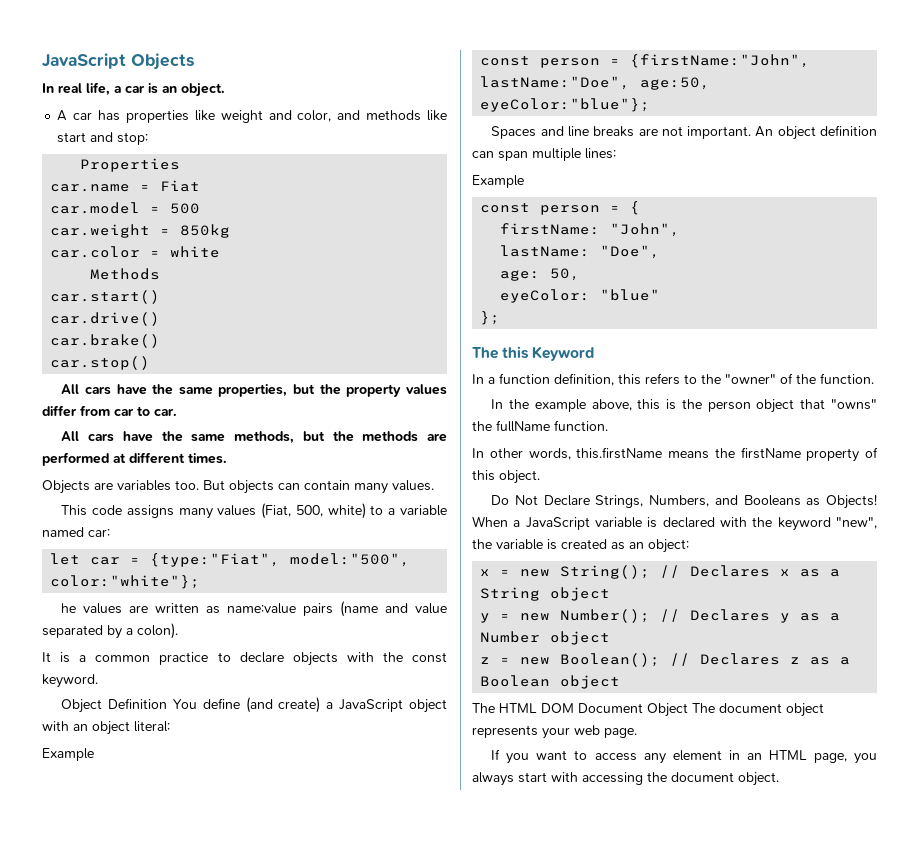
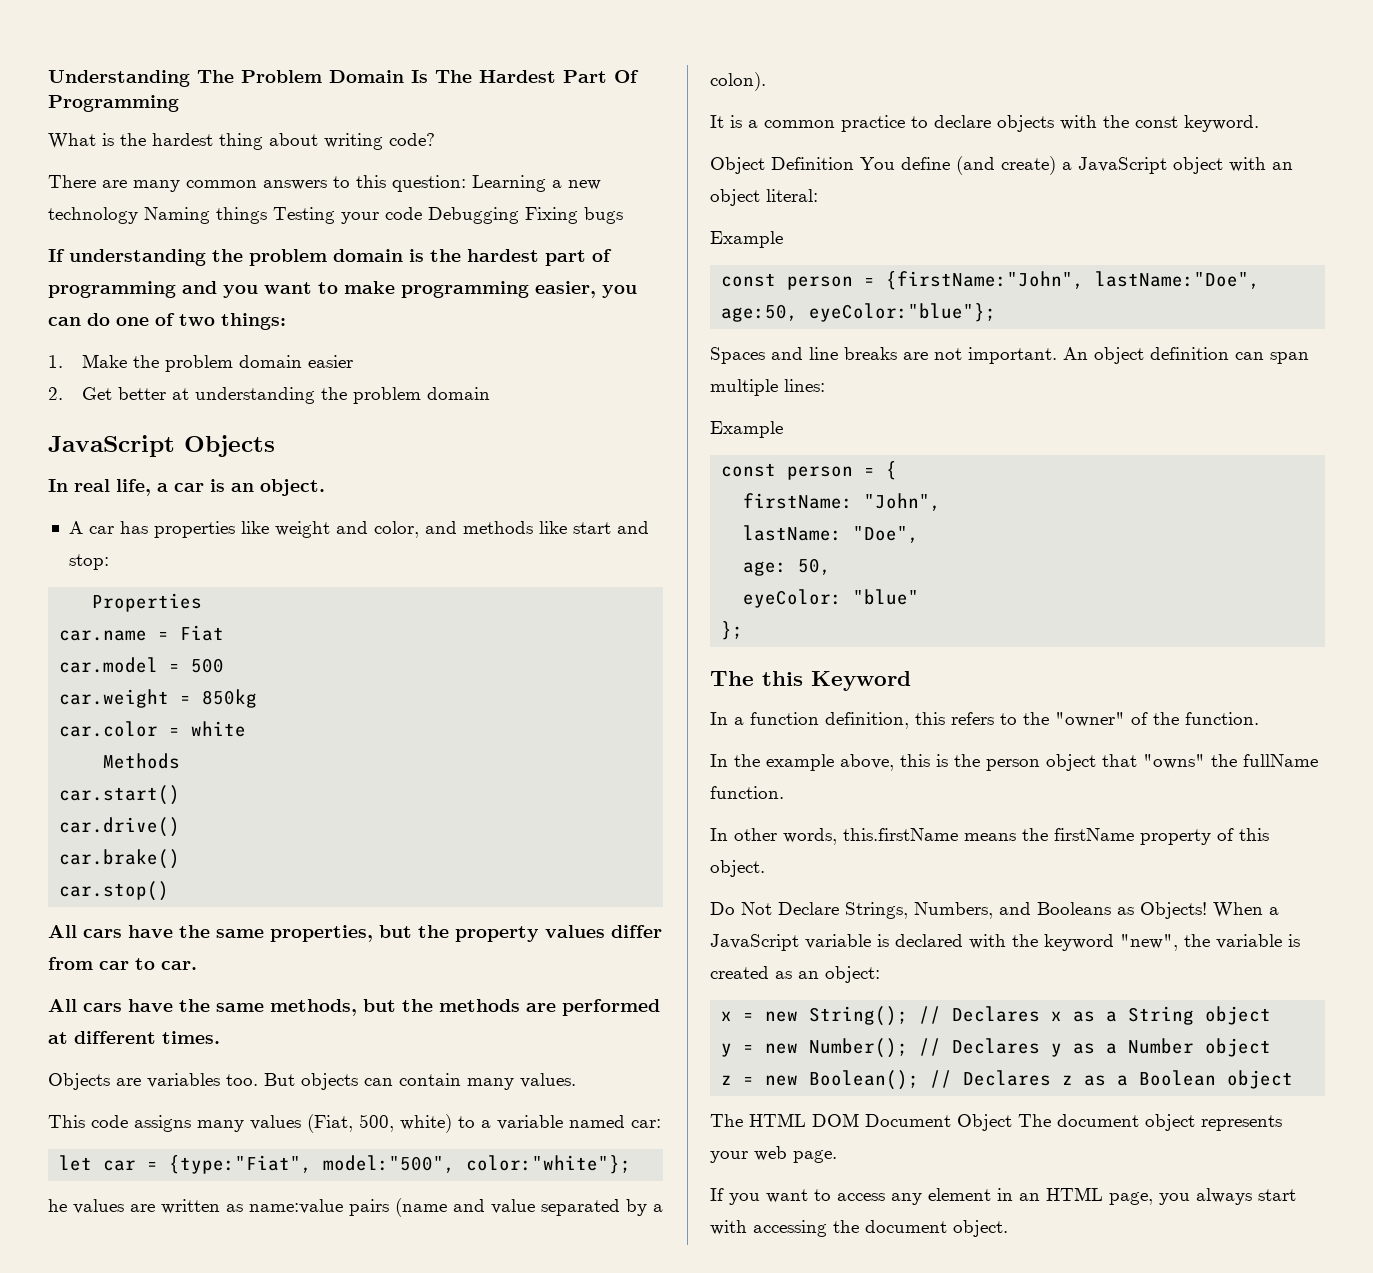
(42, 61) none -> [48,70,639,87] [48,95,179,112] [48,133,435,150] [48,175,601,192] [48,207,623,224] [48,249,612,266] [48,281,637,298] [48,313,286,330] [48,354,353,372] [48,387,490,404] Understanding The Problem Domain Is The Hardest Part Of Programming // What is the hardest thing about writing code? // There are many common answers to this question: Learning a new technology Naming things Testing your code Debugging Fixing bugs // If understanding the problem domain is the hardest part of programming and you want to make programming easier, you can do one of two things: // 1. Make the problem domain easier // 2. Get better at understanding the problem domain //

